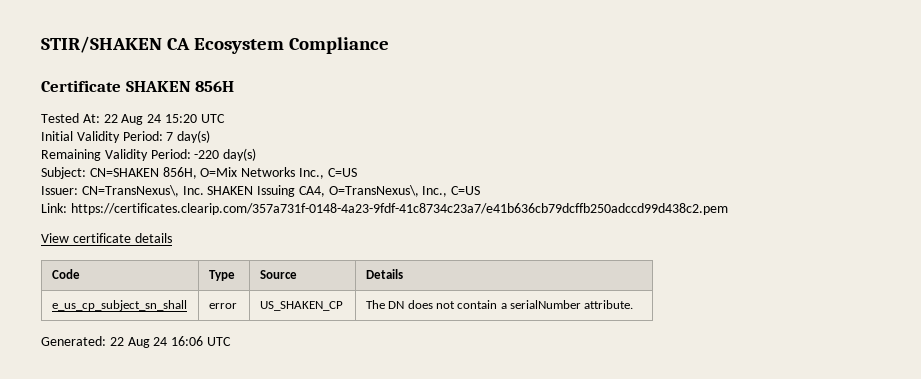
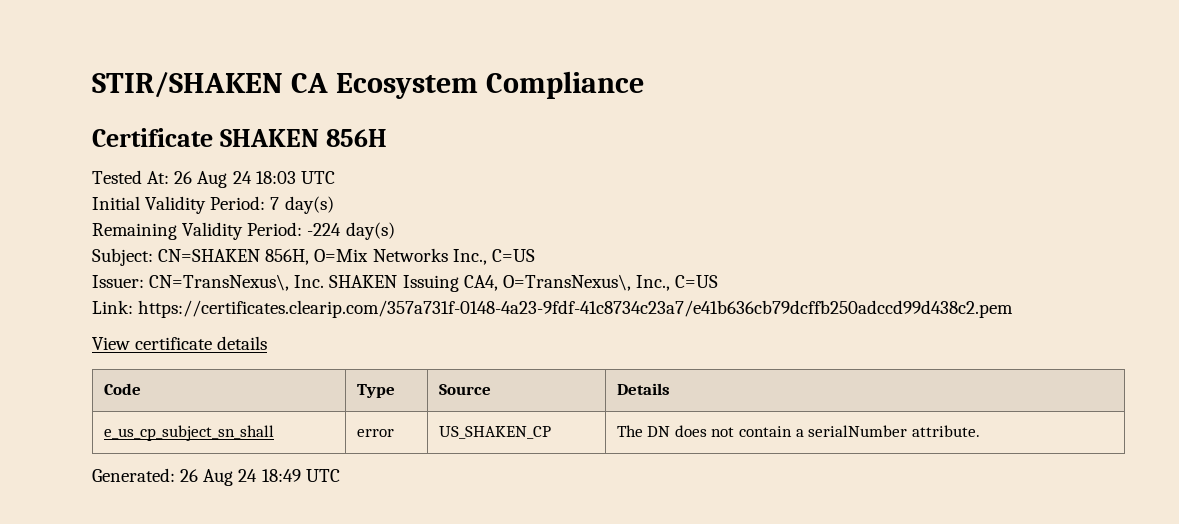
[103,114,197,125] 22 Aug 24 15:20 -> [174,171,296,188] 26 Aug 24 18:03
[194,150,220,159] -220 -> [307,223,342,236] -224
[109,336,204,348] 22 Aug 24 16:06 -> [180,469,301,486] 26 Aug 24 18:49

